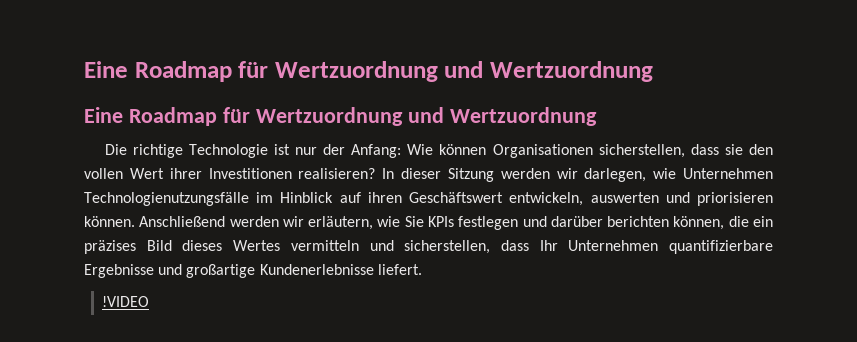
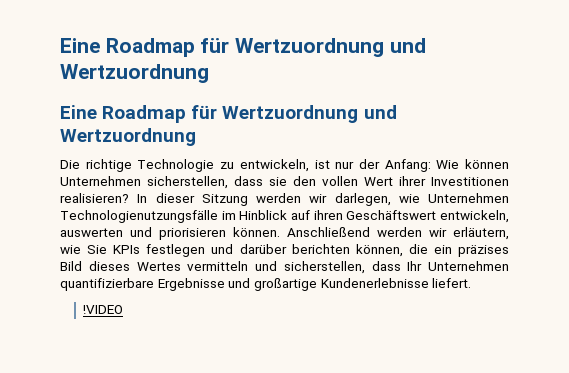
(268, 151) none -> [220,159,309,172] zu entwickeln,
[492,144,593,158] Organisationen -> [60,176,141,186] Unternehmen

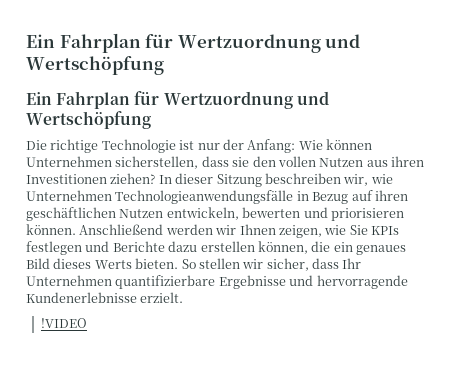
[60,38,426,57] [60,64,209,83] [60,105,397,123] [60,128,196,146] Eine Roadmap für Wertzuordnung und Wertzuordnung // Eine Roadmap für Wertzuordnung und Wertzuordnung -> [26,33,361,53] [26,56,164,75] [26,91,329,109] [26,111,151,129] Ein Fahrplan für Wertzuordnung und Wertschöpfung // Ein Fahrplan für Wertzuordnung und Wertschöpfung
[220,159,309,172] zu entwickeln, -> (176, 146) none
[364,176,509,186] [60,193,509,206] [60,210,509,223] [60,228,123,237] Wert ihrer Investitionen realisieren? In dieser Sitzung werden wir darlegen, wie Unternehmen Technologienutzungsfälle im Hinblick auf ihren Geschäftswert entwickeln, auswerten -> [319,156,424,167] [26,173,393,187] [26,190,408,204] [26,207,301,221] Nutzen aus ihren Investitionen ziehen? In dieser Sitzung beschreiben wir, wie Unternehmen Technologieanwendungsfälle in Bezug auf ihren geschäftlichen Nutzen entwickeln, bewerten
[453,227,509,240] erläutern, -> [239,224,322,238] Ihnen zeigen,
[239,244,350,254] darüber berichten -> [112,241,255,252] Berichte dazu erstellen
[458,245,510,257] präzises -> [356,245,406,255] genaues
[136,261,365,274] Wertes vermitteln und sicherstellen, -> [94,258,309,271] Werts bieten. So stellen wir sicher,
[253,278,472,291] großartige Kundenerlebnisse liefert. -> [316,275,408,289] [26,292,184,303] hervorragende Kundenerlebnisse erzielt.

